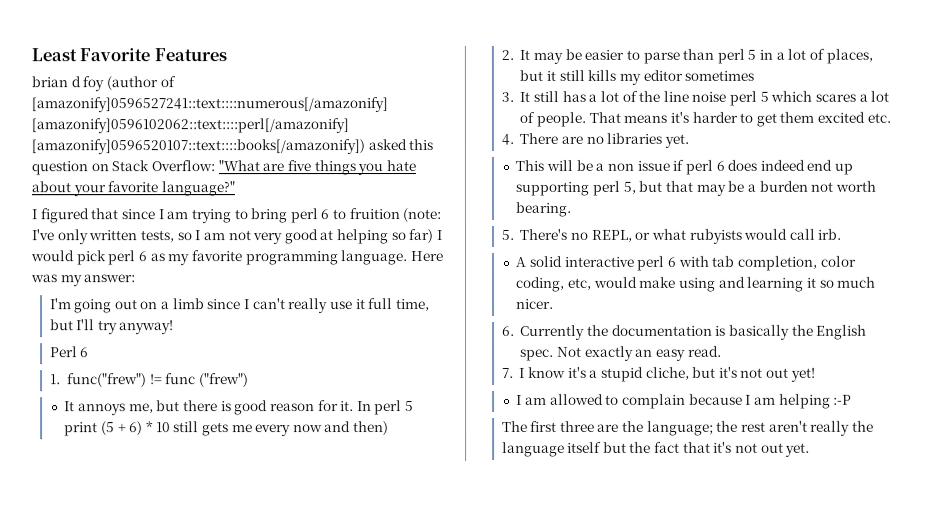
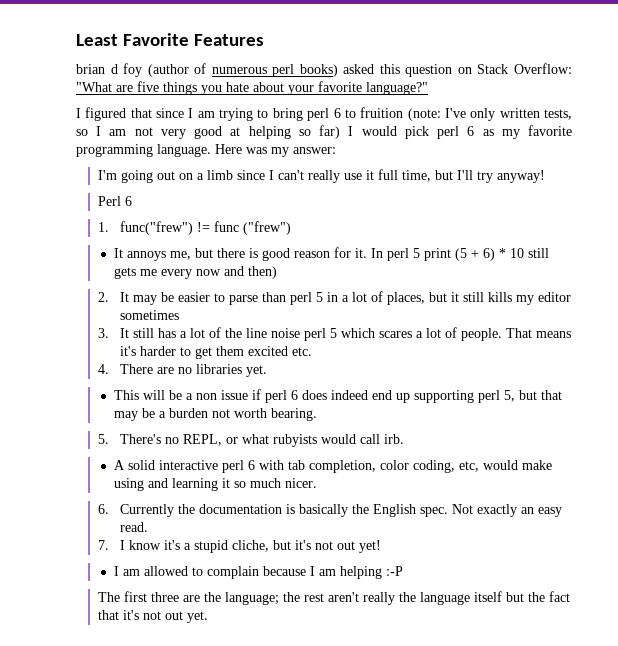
[31,97,388,113] [31,118,349,134] [31,139,365,155] [amazonify]0596527241::text::::numerous[/amazonify] [amazonify]0596102062::text::::perl[/amazonify] [amazonify]0596520107::text::::books[/amazonify]) -> [211,64,338,77] numerous perl books)

